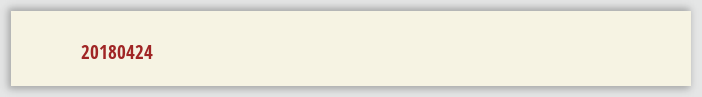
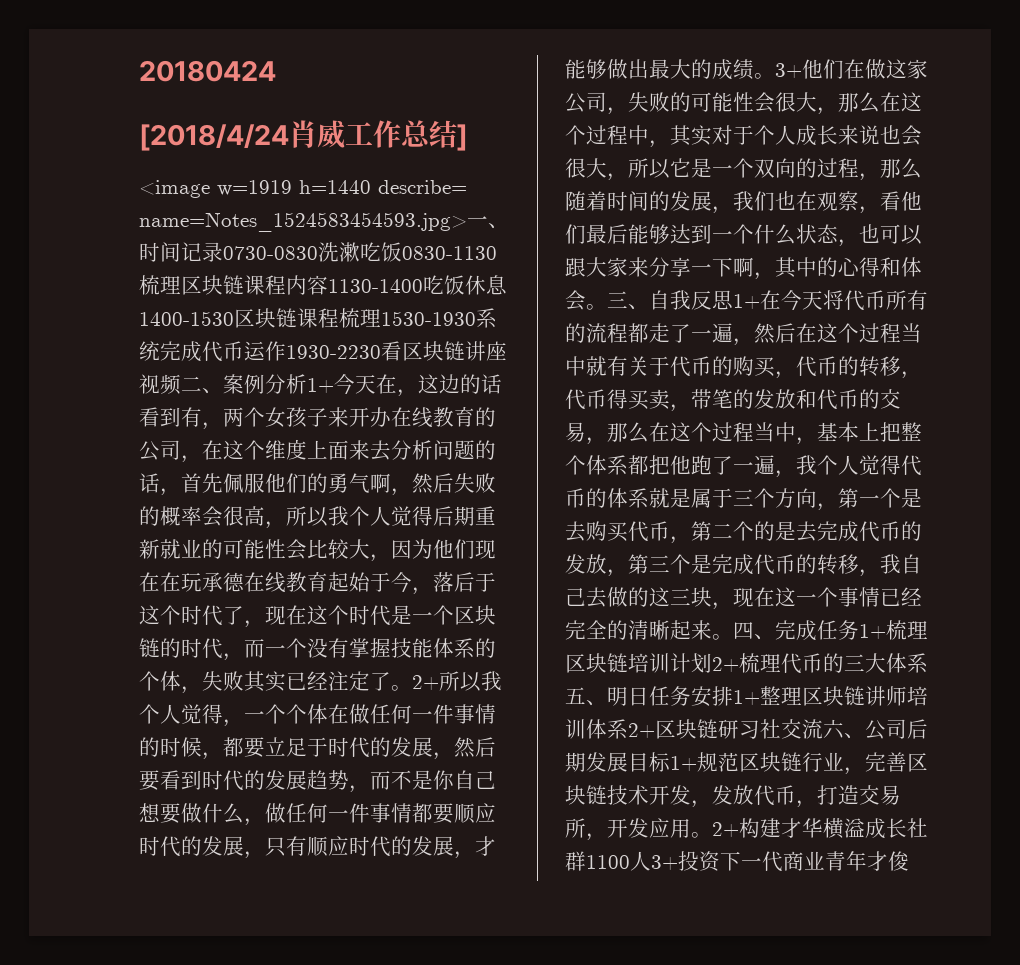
(153, 52) none -> [139,120,468,151] [139,180,467,198] [139,212,509,232] [139,242,497,262] [139,275,507,295] [139,308,497,328] [139,341,507,362] [139,374,502,397] [139,407,496,430] [139,439,496,463] [139,473,496,496] [139,506,496,529] [139,539,496,562] [139,572,496,595] [139,605,496,628] [139,638,496,661] [139,671,502,694] [139,704,496,727] [139,737,496,760] [139,770,496,793] [139,803,496,826] [139,836,496,859] [565,59,928,80] [565,92,922,115] [565,125,922,148] [565,158,922,181] [565,191,922,214] [565,224,922,247] [565,257,922,280] [565,290,928,311] [565,323,922,346] [565,356,922,379] [565,389,901,412] [565,422,922,445] [565,455,922,478] [565,488,922,511] [565,521,922,544] [565,554,922,577] [565,587,922,610] [565,620,928,641] [565,653,928,674] [565,686,928,707] [565,719,928,740] [565,752,928,775] [565,785,901,808] [565,818,928,841] [565,851,909,872] // [2018/4/24肖威工作总结] // <image w=1919 h=1440 describe= name=Notes_1524583454593.jpg>一、时间记录0730-0830洗漱吃饭0830-1130梳理区块链课程内容1130-1400吃饭休息1400-1530区块链课程梳理1530-1930系统完成代币运作1930-2230看区块链讲座视频二、案例分析1+今天在，这边的话看到有，两个女孩子来开办在线教育的公司，在这个维度上面来去分析问题的话，首先佩服他们的勇气啊，然后失败的概率会很高，所以我个人觉得后期重新就业的可能性会比较大，因为他们现在在玩承德在线教育起始于今，落后于这个时代了，现在这个时代是一个区块链的时代，而一个没有掌握技能体系的个体，失败其实已经注定了。2+所以我个人觉得，一个个体在做任何一件事情的时候，都要立足于时代的发展，然后要看到时代的发展趋势，而不是你自己想要做什么，做任何一件事情都要顺应时代的发展，只有顺应时代的发展，才能够做出最大的成绩。3+他们在做这家公司，失败的可能性会很大，那么在这个过程中，其实对于个人成长来说也会很大，所以它是一个双向的过程，那么随着时间的发展，我们也在观察，看他们最后能够达到一个什么状态，也可以跟大家来分享一下啊，其中的心得和体会。三、自我反思1+在今天将代币所有的流程都走了一遍，然后在这个过程当中就有关于代币的购买，代币的转移，代币得买卖，带笔的发放和代币的交易，那么在这个过程当中，基本上把整个体系都把他跑了一遍，我个人觉得代币的体系就是属于三个方向，第一个是去购买代币，第二个的是去完成代币的发放，第三个是完成代币的转移，我自己去做的这三块，现在这一个事情已经完全的清晰起来。四、完成任务1+梳理区块链培训计划2+梳理代币的三大体系五、明日任务安排1+整理区块链讲师培训体系2+区块链研习社交流六、公司后期发展目标1+规范区块链行业，完善区块链技术开发，发放代币，打造交易所，开发应用。2+构建才华横溢成长社群1100人3+投资下一代商业青年才俊

